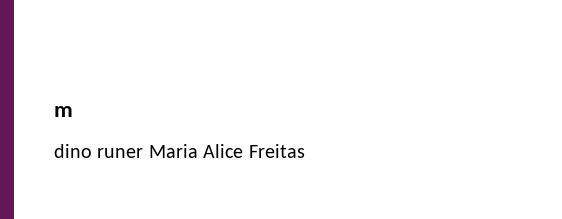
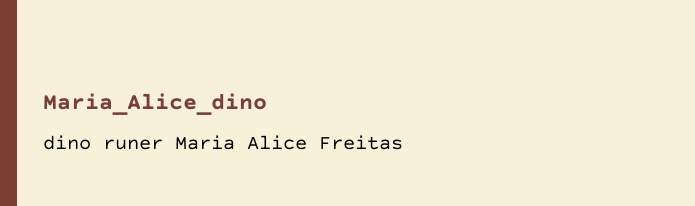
[54,106,73,117] m -> [43,93,267,115] Maria_Alice_dino

